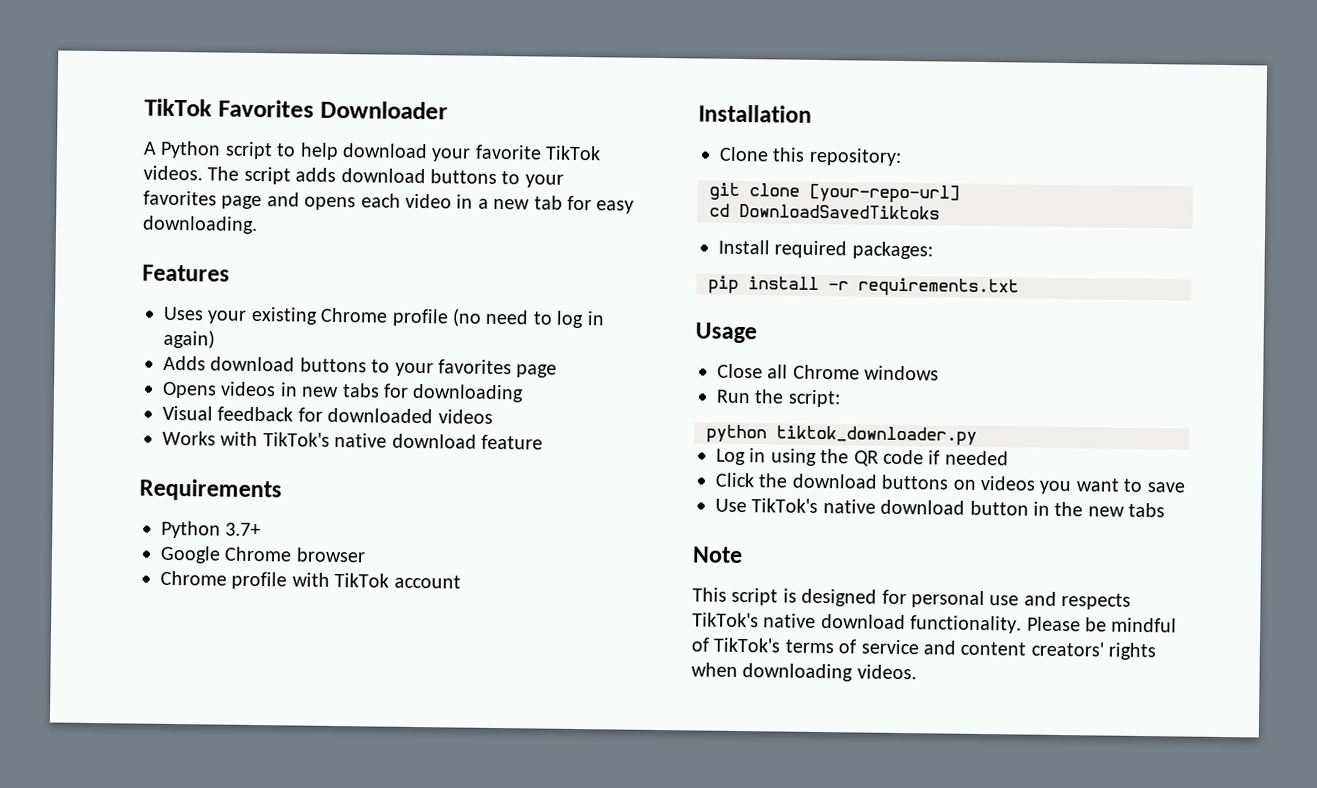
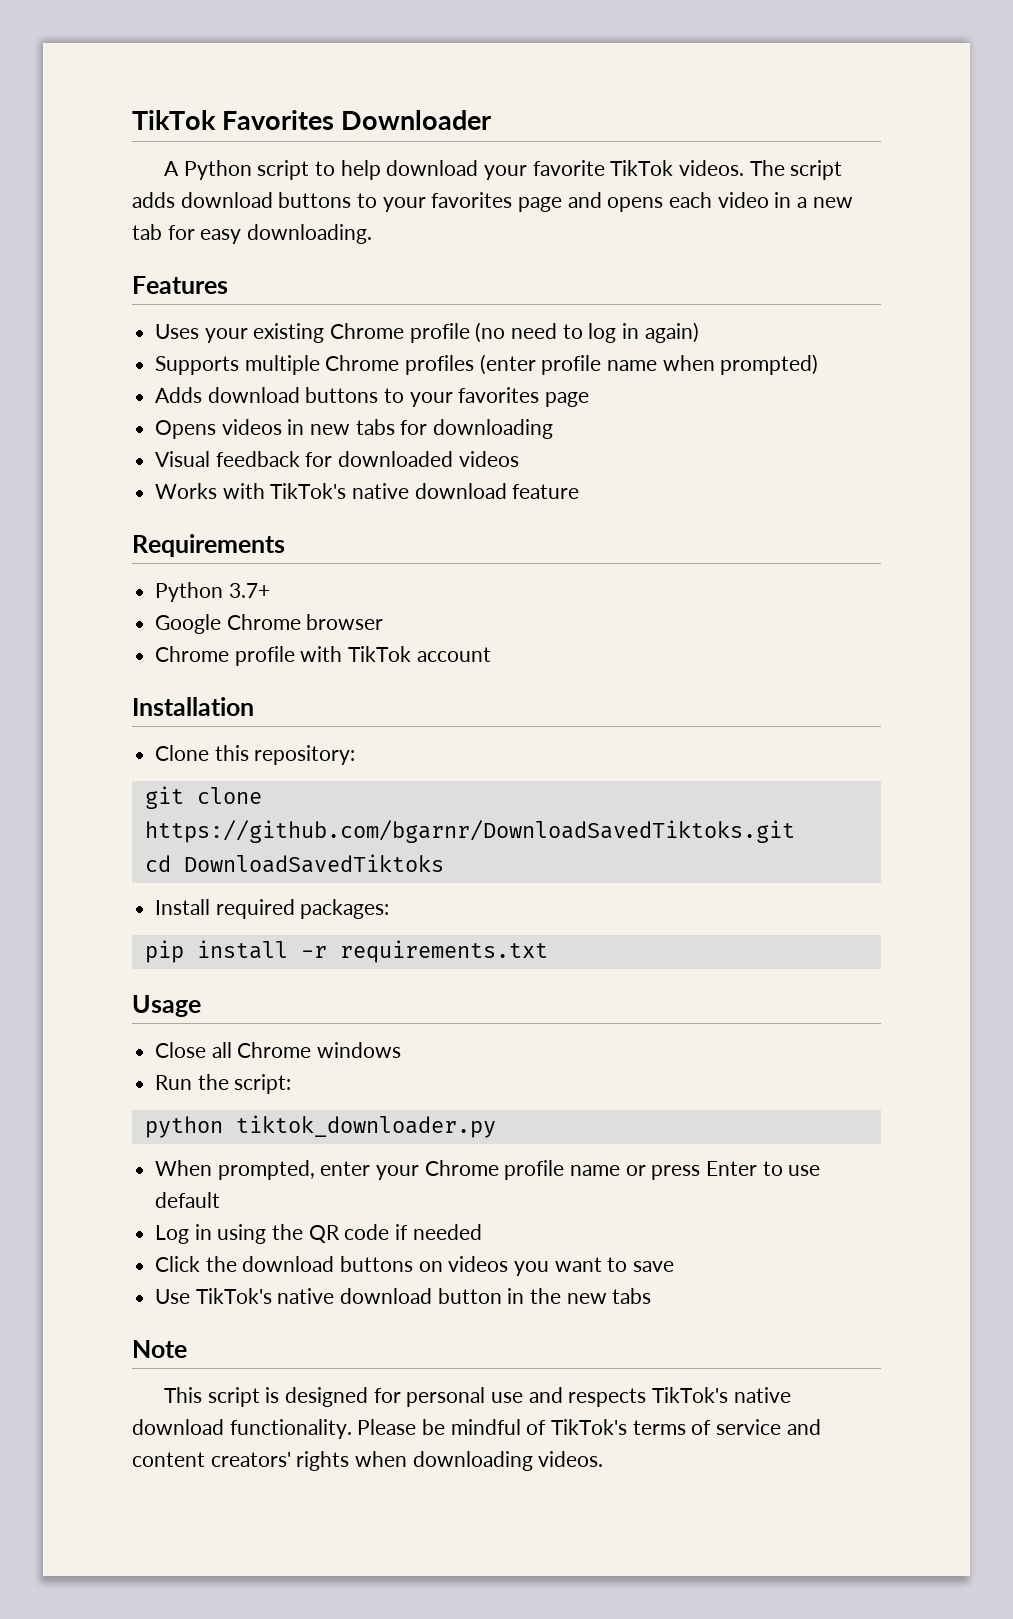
(215, 339) none -> [155,354,819,375] // Supports multiple Chrome profiles (enter profile name when prompted)
[809,183,960,204] [your-repo-url] -> [144,820,795,843] https://github.com/bgarnr/DownloadSavedTiktoks.git
(977, 435) none -> [155,1160,821,1180] [155,1192,221,1208] // When prompted, enter your Chrome profile name or press Enter to use default

